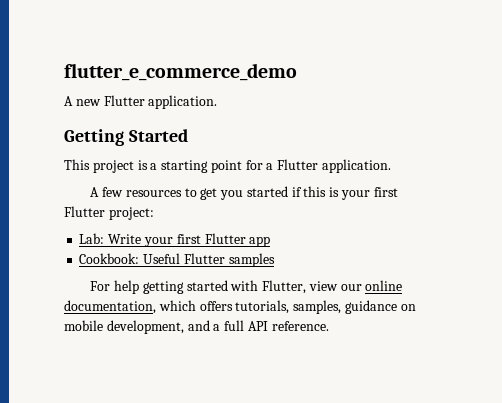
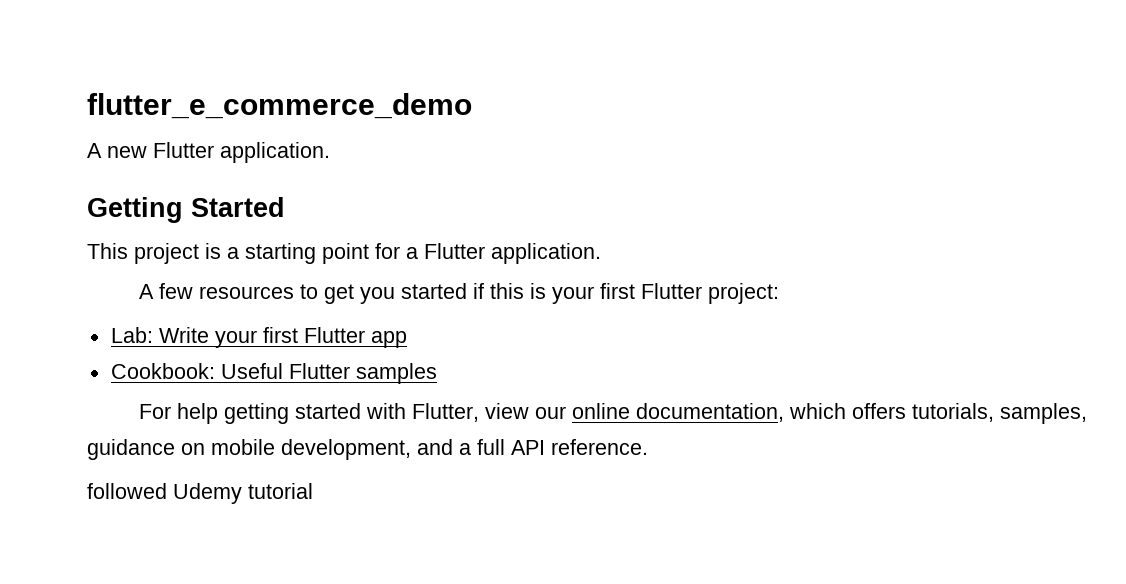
(329, 326) none -> [87,483,313,504] // followed Udemy tutorial

